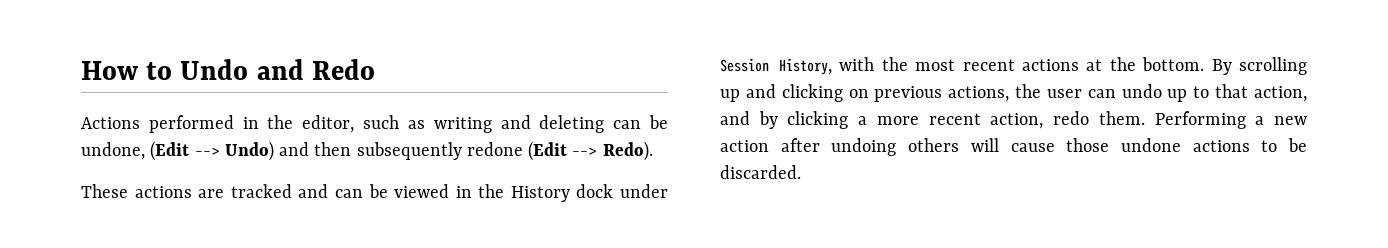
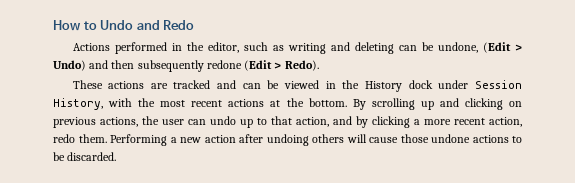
[194,147,220,156] --> -> [514,44,522,51] >
[572,147,598,156] --> -> [274,62,282,69] >

